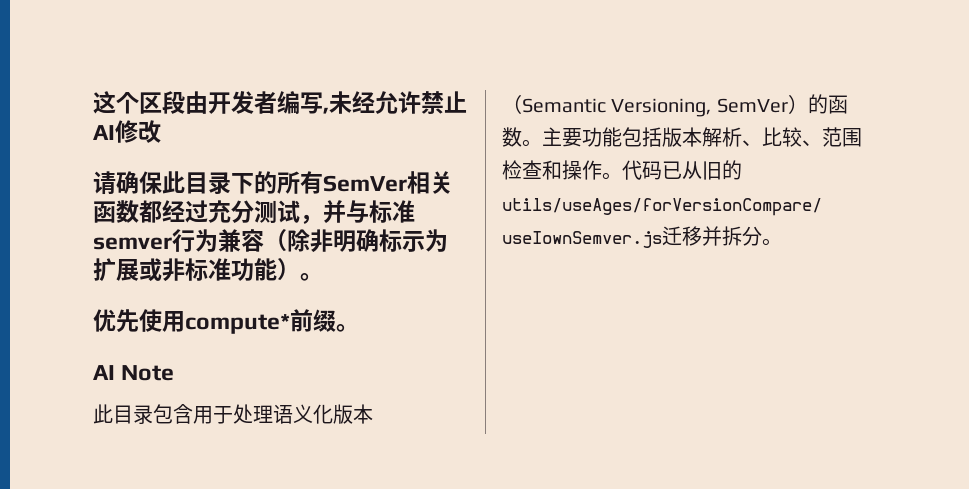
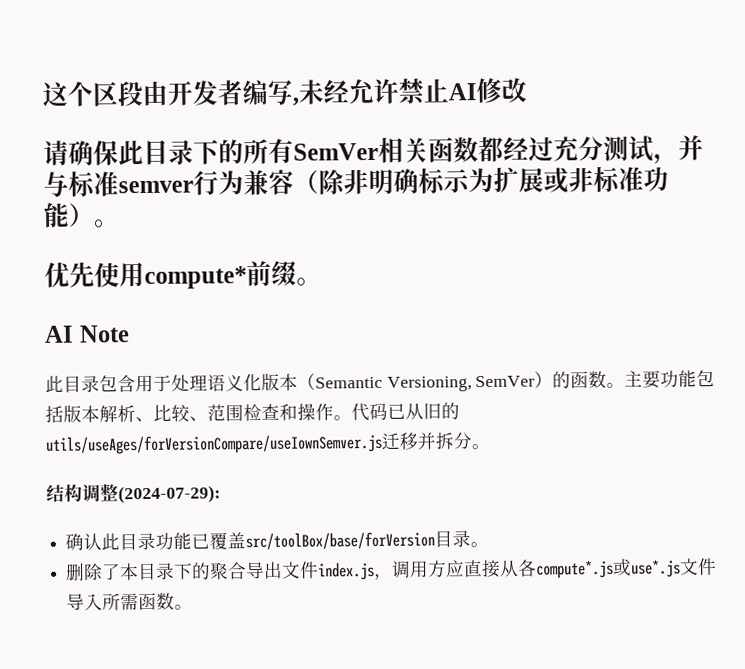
(782, 242) none -> [46,483,221,504] [65,530,490,551] [65,558,718,581] [66,592,194,611] // 结构调整(2024-07-29): // 确认此目录功能已覆盖src/toolBox/base/forVersion目录。 // 删除了本目录下的聚合导出文件index.js，调用方应直接从各compute*.js或use*.js文件导入所需函数。

